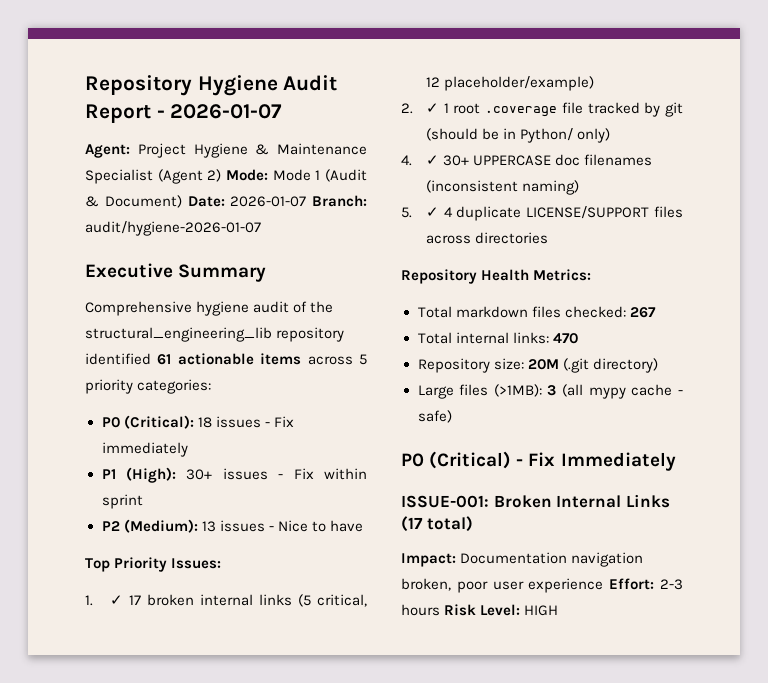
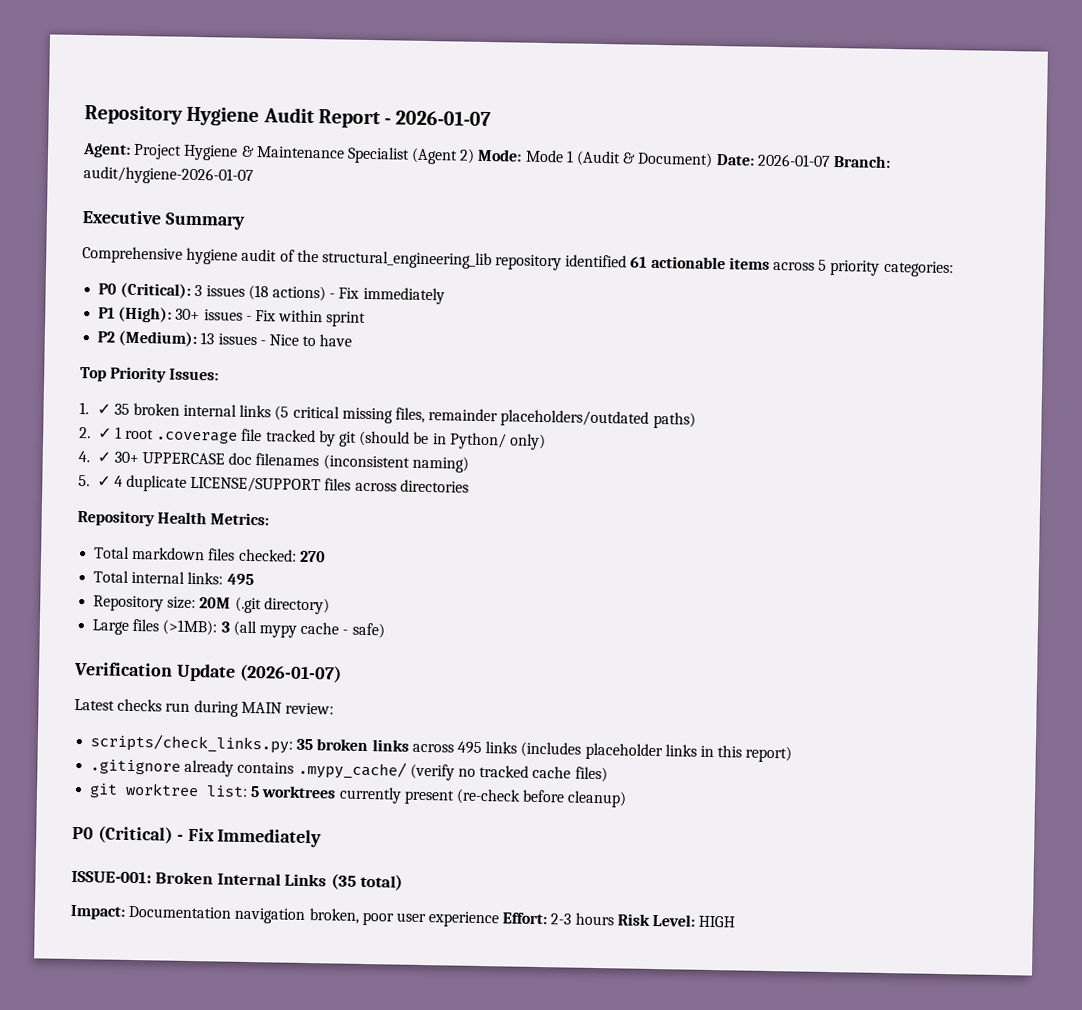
[197,416,261,428] 18 issues -> [194,284,326,302] 3 issues (18 actions)
[128,595,141,605] 17 -> [113,403,130,415] 35
[317,594,367,607] [425,76,594,91] critical, 12 placeholder/example) -> [292,405,696,429] critical missing files, remainder placeholders/outdated paths)
[629,307,656,318] 267 -> [298,550,326,563] 270
[552,333,578,344] 470 -> [226,573,254,586] 495
(452, 416) none -> [73,661,342,683] [74,698,334,717] [90,733,793,763] [90,759,608,783] [89,782,628,808] // Verification Update (2026-01-07) // Latest checks run during MAIN review: // scripts/check_links.py: 35 broken links across 495 links (includes placeholder links in this report) // .gitignore already contains .mypy_cache/ (verify no tracked cache files) // git worktree list: 5 worktrees currently present (re-check before cleanup)
[401,516,423,532] (17 -> [330,873,357,890] (35

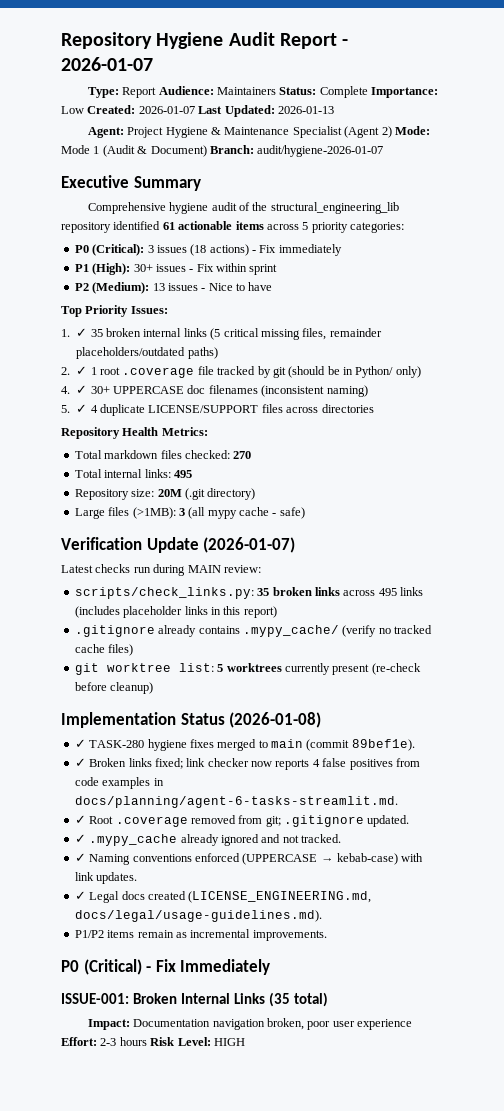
(492, 118) none -> [87,86,439,98] [61,105,334,117] // Type: Report Audience: Maintainers Status: Complete Importance: Low Created: 2026-01-07 Last Updated: 2026-01-13
[715,153,831,167] Date: 2026-01-07 -> (207, 151) none
(628, 799) none -> [61,712,322,728] [74,739,415,751] [74,758,420,770] [74,777,164,789] [74,796,398,808] [74,815,410,827] [74,834,341,846] [74,853,424,865] [74,872,138,884] [74,891,372,903] [74,910,322,922] [74,929,327,941] // Implementation Status (2026-01-08) // ✓ TASK-280 hygiene fixes merged to main (commit 89bef1e). // ✓ Broken links fixed; link checker now reports 4 false positives from code examples in docs/planning/agent-6-tasks-streamlit.md. // ✓ Root .coverage removed from git; .gitignore updated. // ✓ .mypy_cache already ignored and not tracked. // ✓ Naming conventions enforced (UPPERCASE → kebab-case) with link updates. // ✓ Legal docs created (LICENSE_ENGINEERING.md, docs/legal/usage-guidelines.md). // P1/P2 items remain as incremental improvements.

